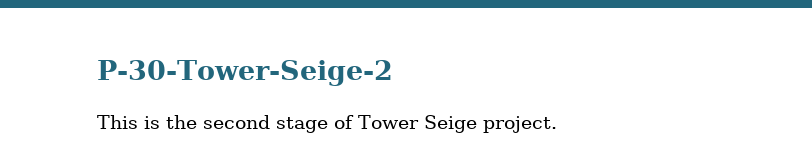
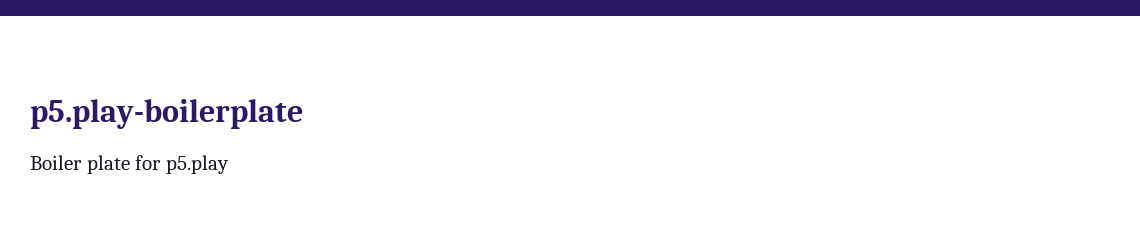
[97,60,393,86] [97,115,557,133] P-30-Tower-Seige-2 // This is the second stage of Tower Seige project. -> [30,99,303,129] [30,155,229,174] p5.play-boilerplate // Boiler plate for p5.play

